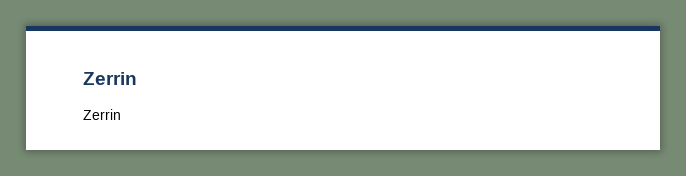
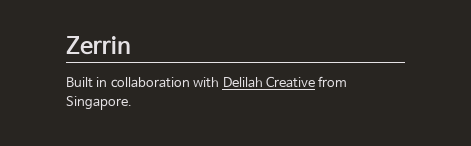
[83,109,121,120] Zerrin -> [66,76,348,88] [66,96,132,110] Built in collaboration with Delilah Creative from Singapore.

